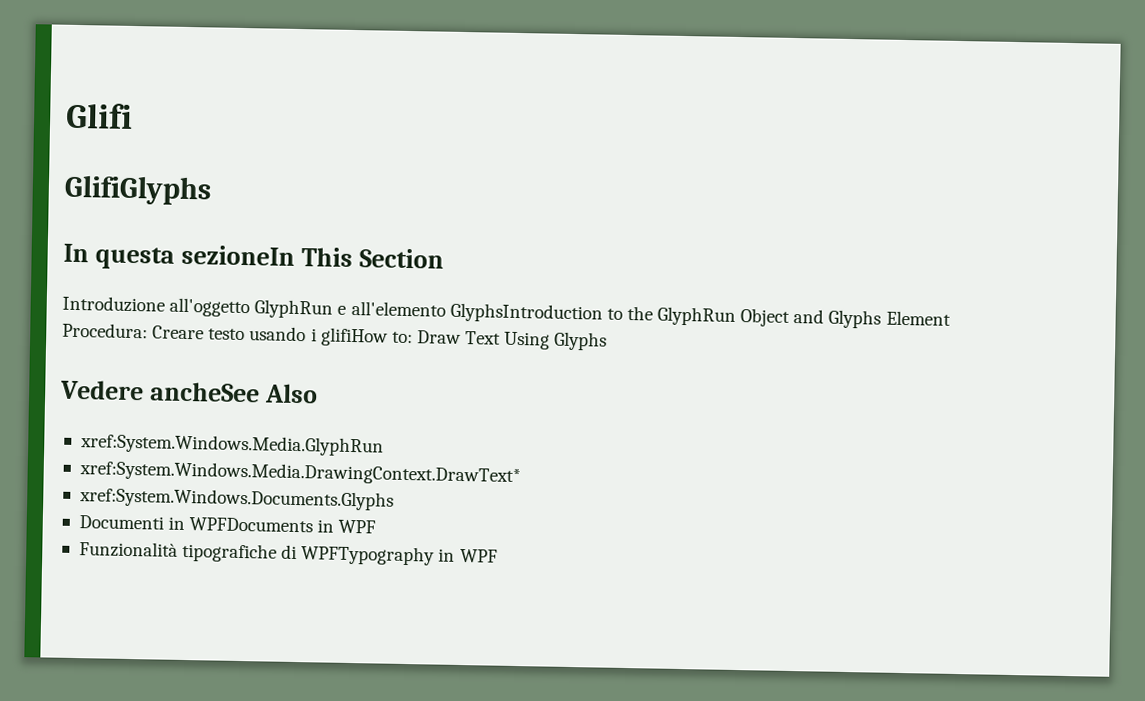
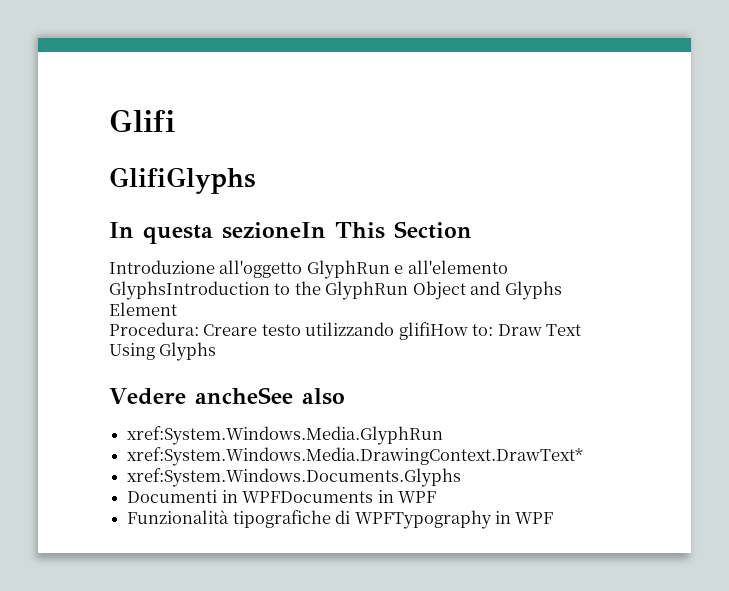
[249,326,317,342] usando i -> [305,322,395,336] utilizzando
[264,383,318,404] Also -> [301,388,345,405] also

